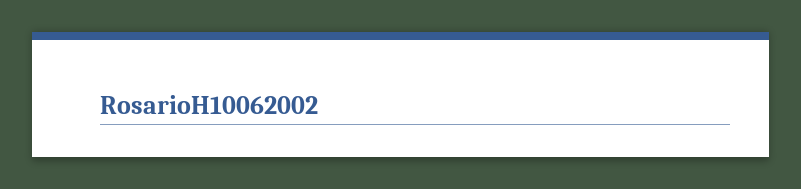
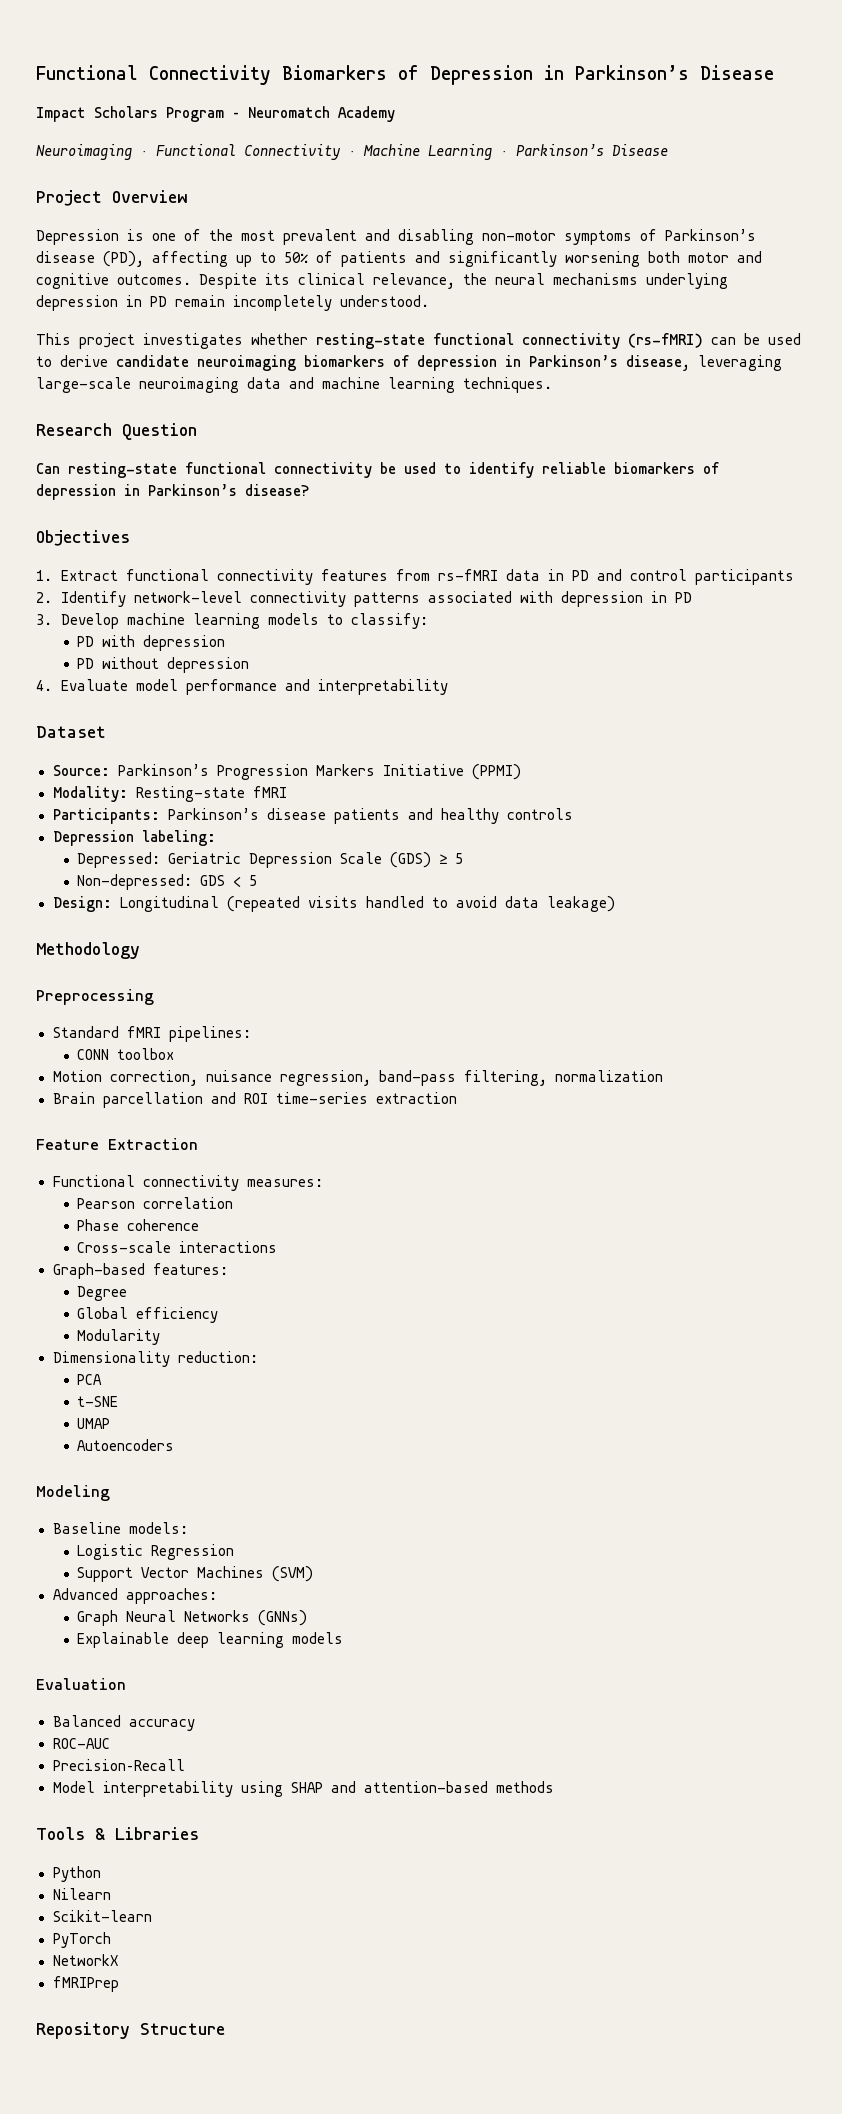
[100,95,318,114] RosarioH10062002 -> [36,65,774,85] [36,106,395,122] [36,144,668,160] [36,190,187,206] [36,229,756,245] [36,251,762,267] [36,273,728,289] [36,295,429,311] [36,333,801,349] [36,355,782,371] [36,377,552,393] [36,423,197,440] [36,462,719,478] [36,484,309,500] [36,530,130,546] [36,569,794,585] [36,591,692,607] [36,613,428,629] [77,635,226,651] [77,657,250,673] [36,679,448,695] [36,726,106,738] [52,764,521,780] [52,786,287,802] [52,808,573,824] [52,830,216,846] [77,852,464,868] [77,874,258,890] [52,896,615,912] [36,942,140,959] [36,989,154,1005] [52,1026,251,1042] [77,1048,175,1060] [52,1070,663,1086] [52,1092,457,1108] [36,1138,198,1150] [52,1175,323,1191] [77,1197,234,1209] [77,1219,200,1231] [77,1241,278,1253] [52,1263,228,1279] [77,1286,128,1301] [77,1307,219,1323] [77,1329,161,1345] [52,1351,258,1367] [77,1374,103,1385] [77,1396,119,1407] [77,1418,111,1429] [77,1439,175,1451] [36,1485,110,1501] [52,1522,188,1534] [77,1544,235,1560] [77,1566,314,1582] [52,1588,217,1604] [77,1610,308,1626] [77,1632,344,1648] [36,1678,126,1690] [52,1715,195,1731] [52,1738,110,1749] [52,1759,185,1771] [52,1781,554,1797] [36,1827,199,1840] [52,1866,101,1882] [52,1888,111,1900] [52,1910,152,1922] [52,1932,111,1948] [52,1954,118,1966] [52,1976,119,1992] [36,2022,225,2039] Functional Connectivity Biomarkers of Depression in Parkinson’s Disease // Impact Scholars Program – Neuromatch Academy // Neuroimaging · Functional Connectivity · Machine Learning · Parkinson’s Disease // Project Overview // Depression is one of the most prevalent and disabling non-motor symptoms of Parkinson’s disease (PD), affecting up to 50% of patients and significantly worsening both motor and cognitive outcomes. Despite its clinical relevance, the neural mechanisms underlying depression in PD remain incompletely understood. // This project investigates whether resting-state functional connectivity (rs-fMRI) can be used to derive candidate neuroimaging biomarkers of depression in Parkinson’s disease, leveraging large-scale neuroimaging data and machine learning techniques. // Research Question // Can resting-state functional connectivity be used to identify reliable biomarkers of depression in Parkinson’s disease? // Objectives // 1. Extract functional connectivity features from rs-fMRI data in PD and control participants // 2. Identify network-level connectivity patterns associated with depression in PD // 3. Develop machine learning models to classify: // PD with depression // PD without depression // 4. Evaluate model performance and interpretability // Dataset // Source: Parkinson’s Progression Markers Initiative (PPMI) // Modality: Resting-state fMRI // Participants: Parkinson’s disease patients and healthy controls // Depression labeling: // Depressed: Geriatric Depression Scale (GDS) ≥ 5 // Non-depressed: GDS < 5 // Design: Longitudinal (repeated visits handled to avoid data leakage) // Methodology // Preprocessing // Standard fMRI pipelines: // CONN toolbox // Motion correction, nuisance regression, band-pass filtering, normalization // Brain parcellation and ROI time-series extraction // Feature Extraction // Functional connectivity measures: // Pearson correlation // Phase coherence // Cross-scale interactions // Graph-based features: // Degree // Global efficiency // Modularity // Dimensionality reduction: // PCA // t-SNE // UMAP // Autoencoders // Modeling // Baseline models: // Logistic Regression // Support Vector Machines (SVM) // Advanced approaches: // Graph Neural Networks (GNNs) // Explainable deep learning models // Evaluation // Balanced accuracy // ROC-AUC // Precision–Recall // Model interpretability using SHAP and attention-based methods // Tools & Libraries // Python // Nilearn // Scikit-learn // PyTorch // NetworkX // fMRIPrep // Repository Structure

